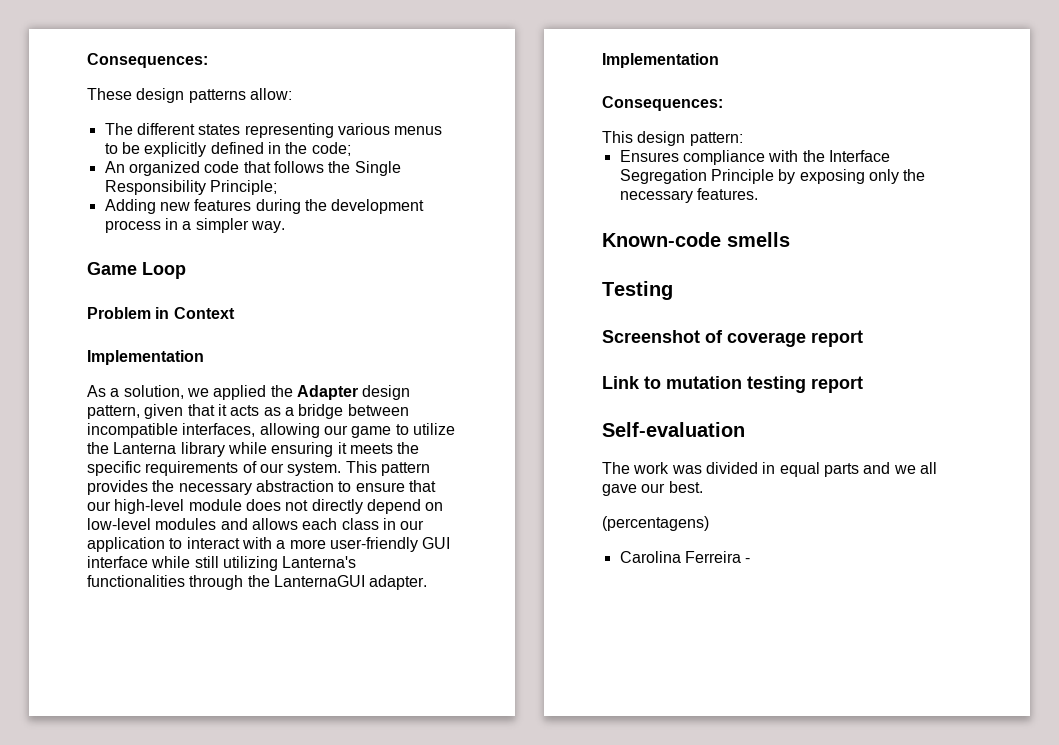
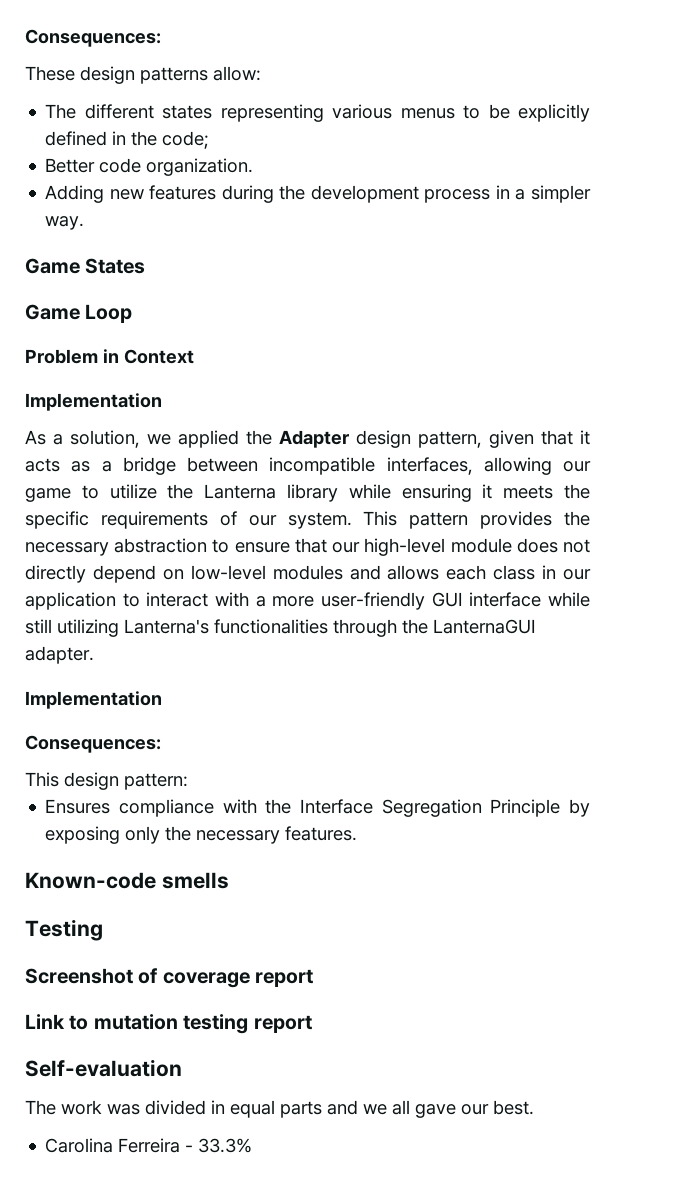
[104,161,401,176] [104,180,277,195] An organized code that follows the Single Responsibility Principle; -> [45,158,254,176] Better code organization.
(285, 227) none -> [25,258,146,274] // Game States
[602,516,709,531] // (percentagens) -> (534, 1107) none
(751, 560) none -> [198,1138,253,1153] 33.3%

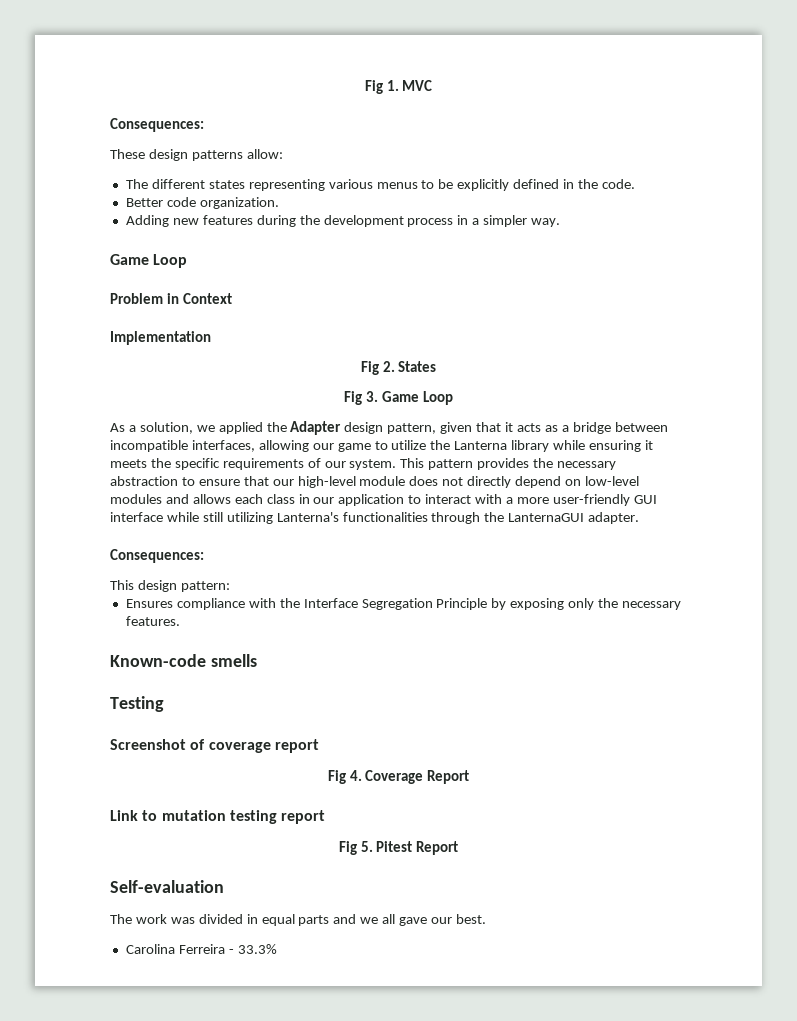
(25, 38) none -> [364,80,433,94] Fig 1. MVC //
[162,131,210,149] code; -> [601,179,635,189] code.
[25,258,146,274] // Game States -> (561, 222) none
(162, 402) none -> [360,361,437,375] [344,391,453,405] // Fig 2. States // Fig 3. Game Loop
[25,691,162,709] // Implementation -> (640, 518) none
(314, 978) none -> [327,770,470,784] // Fig 4. Coverage Report
(312, 1024) none -> [338,841,459,855] // Fig 5. Pitest Report

